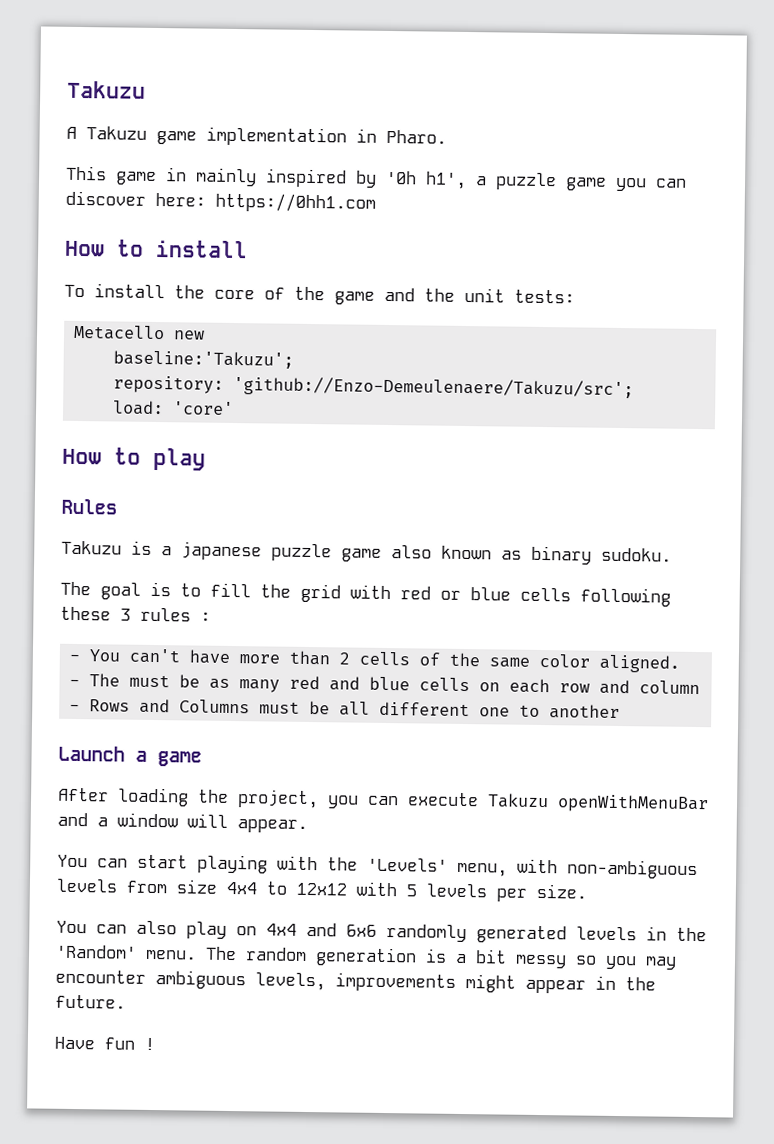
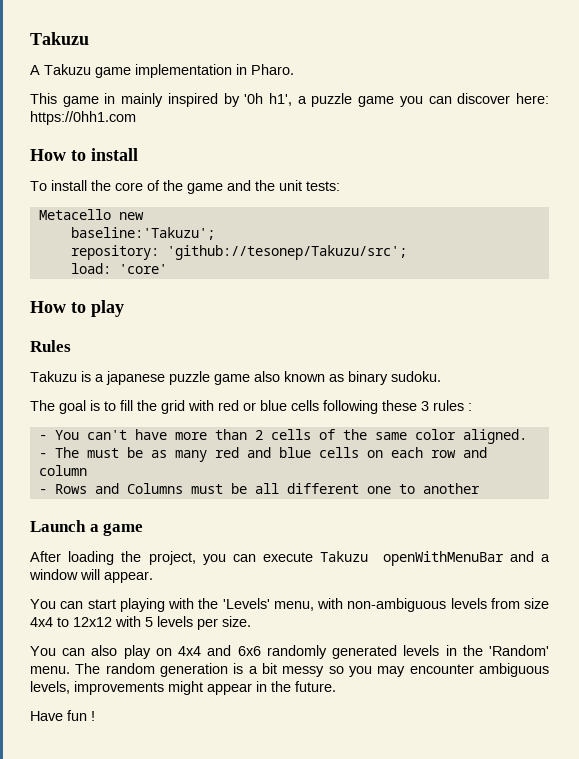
[232,375,634,400] 'github://Enzo-Demeulenaere/Takuzu/src'; -> [166,245,407,260] 'github://tesonep/Takuzu/src';

